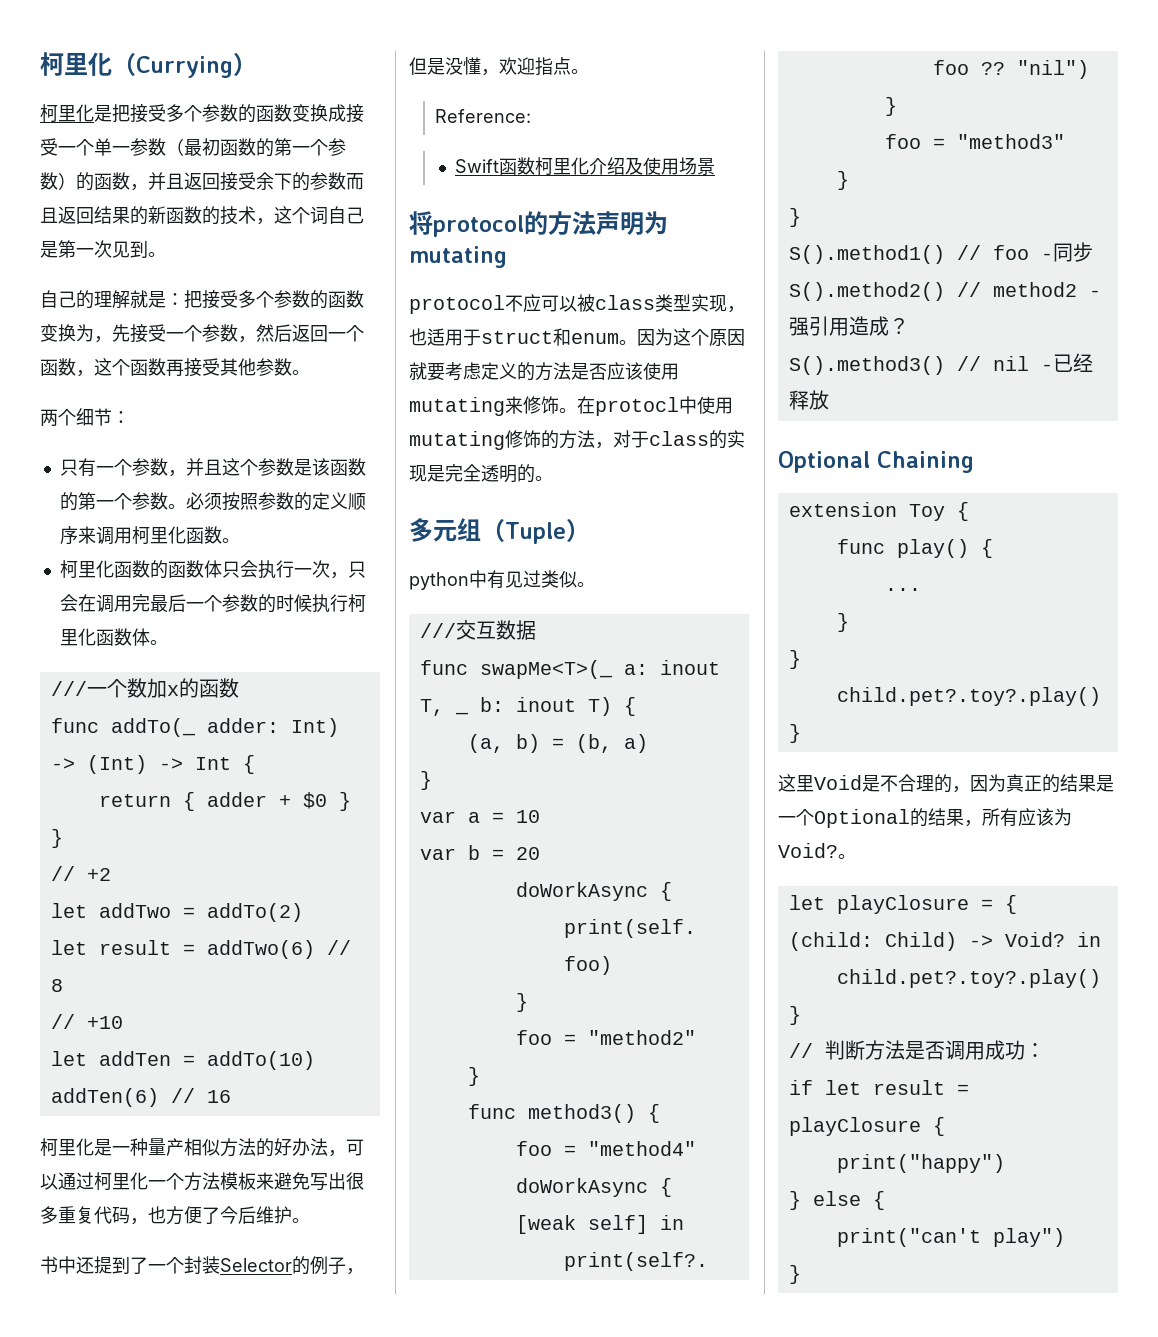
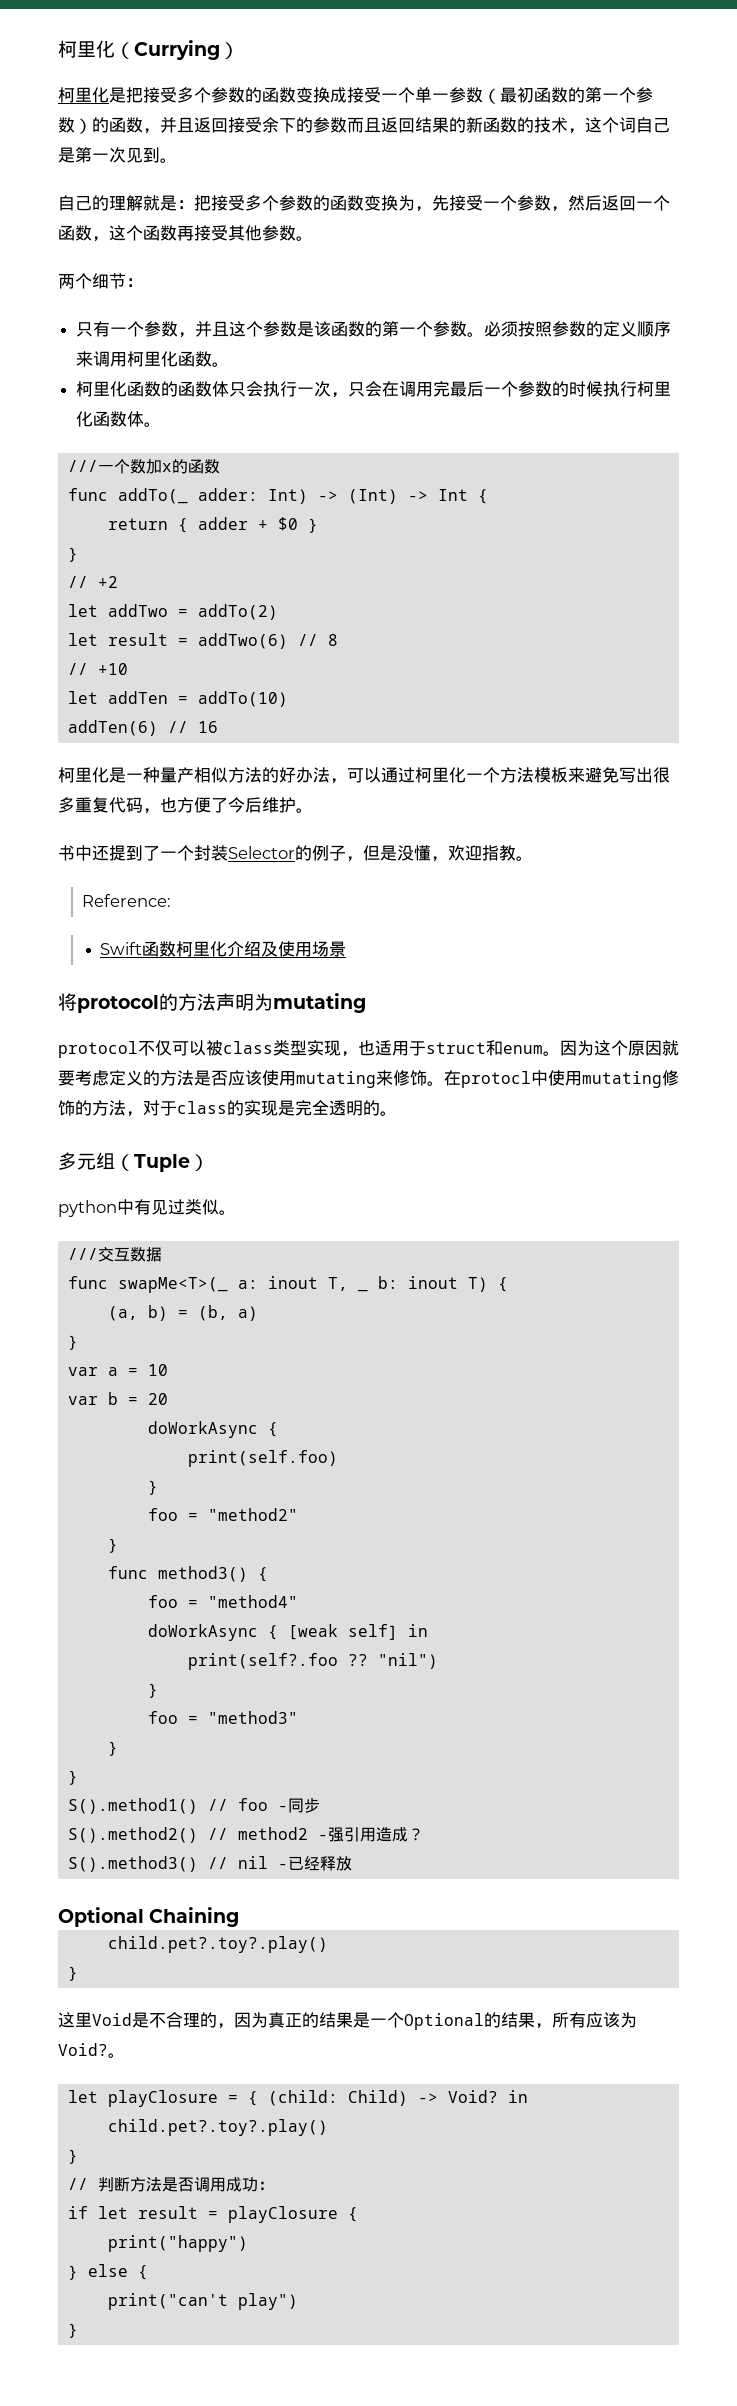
[553,57,571,75] 点 -> [499,845,516,861] 教
[523,294,541,312] 应 -> [155,1040,172,1056] 仅
[788,502,969,521] [836,539,993,558] [884,588,921,591] [836,613,849,632] [788,650,801,669] // extension Toy { // func play() { // ... // } // } -> (240, 1917) none

